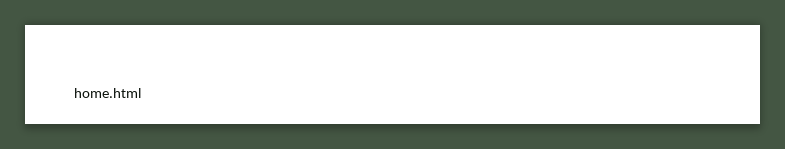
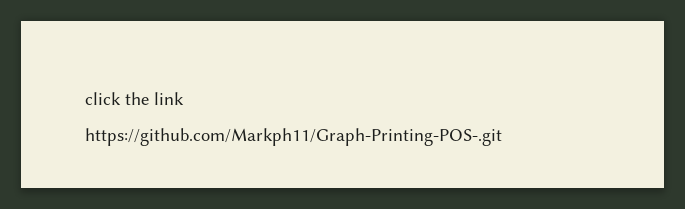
[74,88,141,98] home.html -> [85,92,184,105] [85,128,502,146] click the link // https://github.com/Markph11/Graph-Printing-POS-.git

